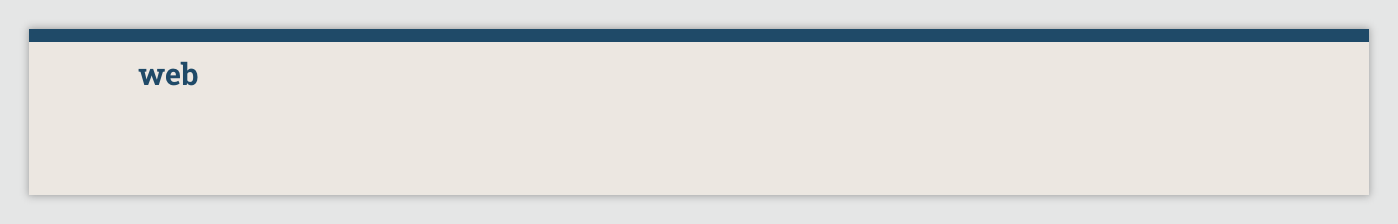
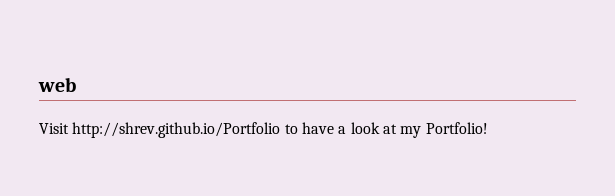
(199, 73) none -> [39,122,488,138] // Visit http://shrev.github.io/Portfolio to have a look at my Portfolio!

